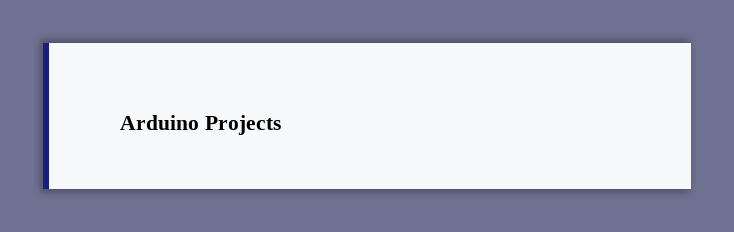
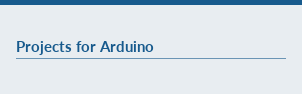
[120,115,281,135] Arduino Projects -> [16,41,154,55] Projects for Arduino

